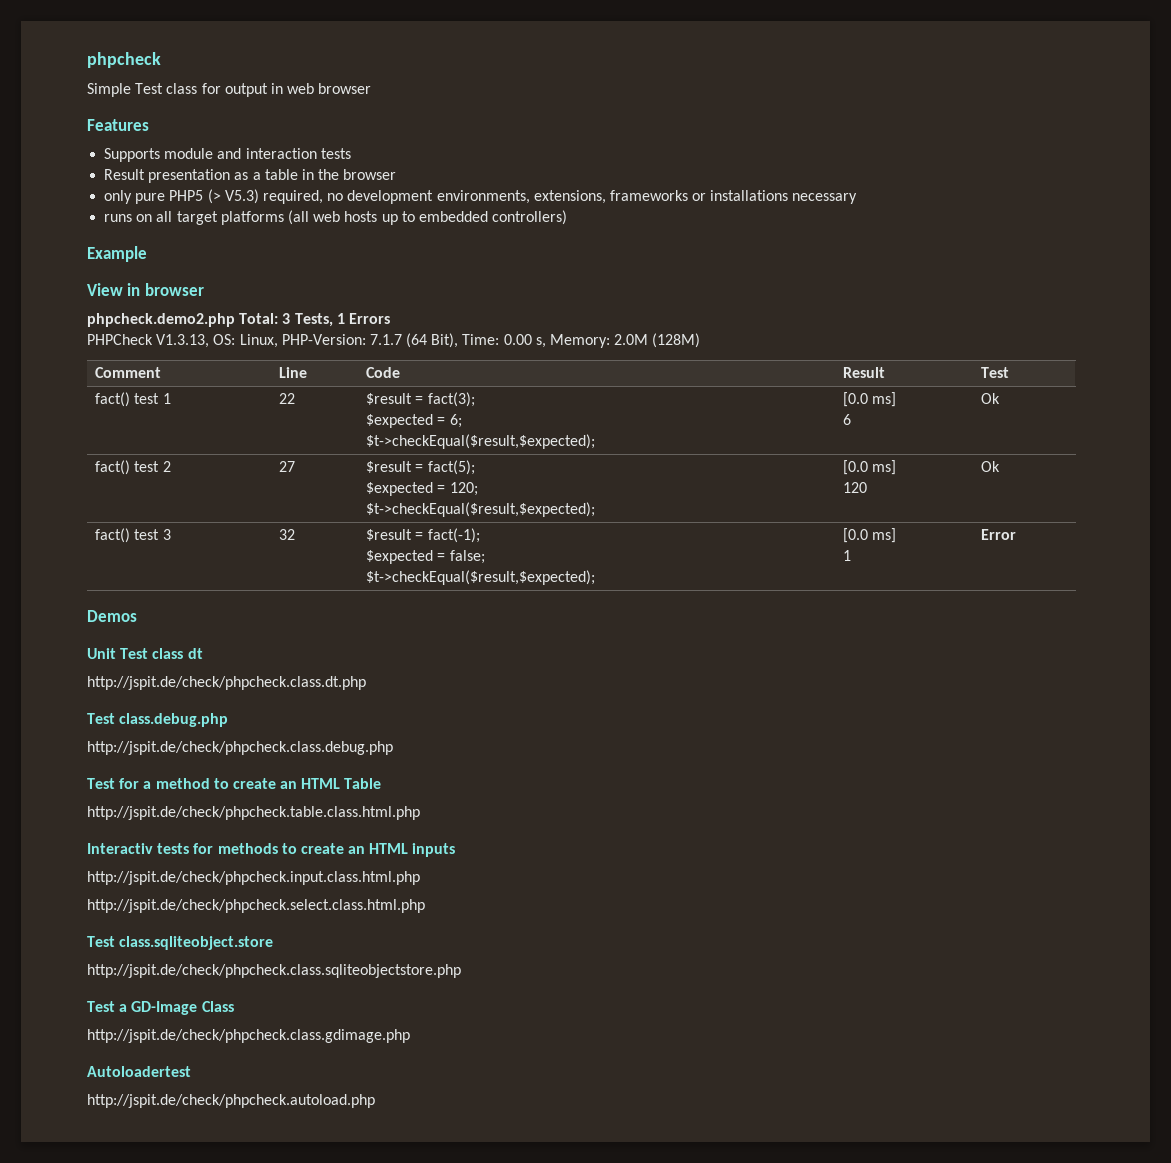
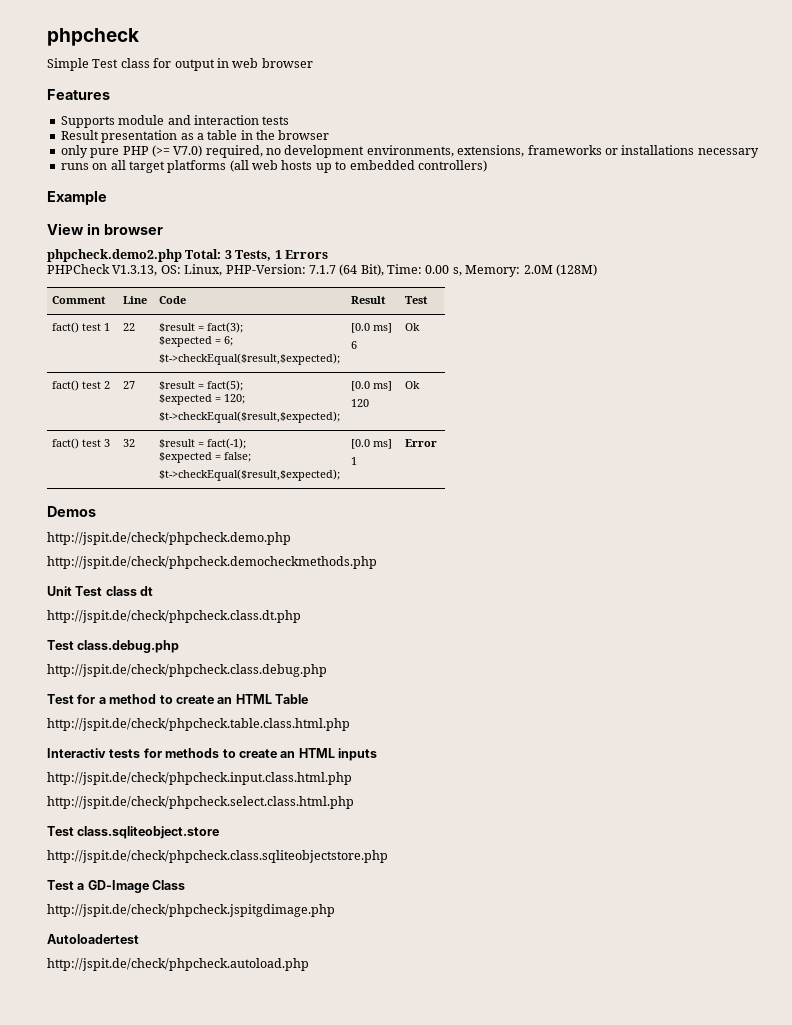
[169,189,259,204] PHP5 (> V5.3) -> [122,145,203,157] PHP (>= V7.0)
(137, 616) none -> [47,532,291,545] [47,556,377,569] // http://jspit.de/check/phpcheck.demo.php // http://jspit.de/check/phpcheck.democheckmethods.php
[87,1029,410,1043] http://jspit.de/check/phpcheck.class.gdimage.php -> [47,904,335,917] http://jspit.de/check/phpcheck.jspitgdimage.php

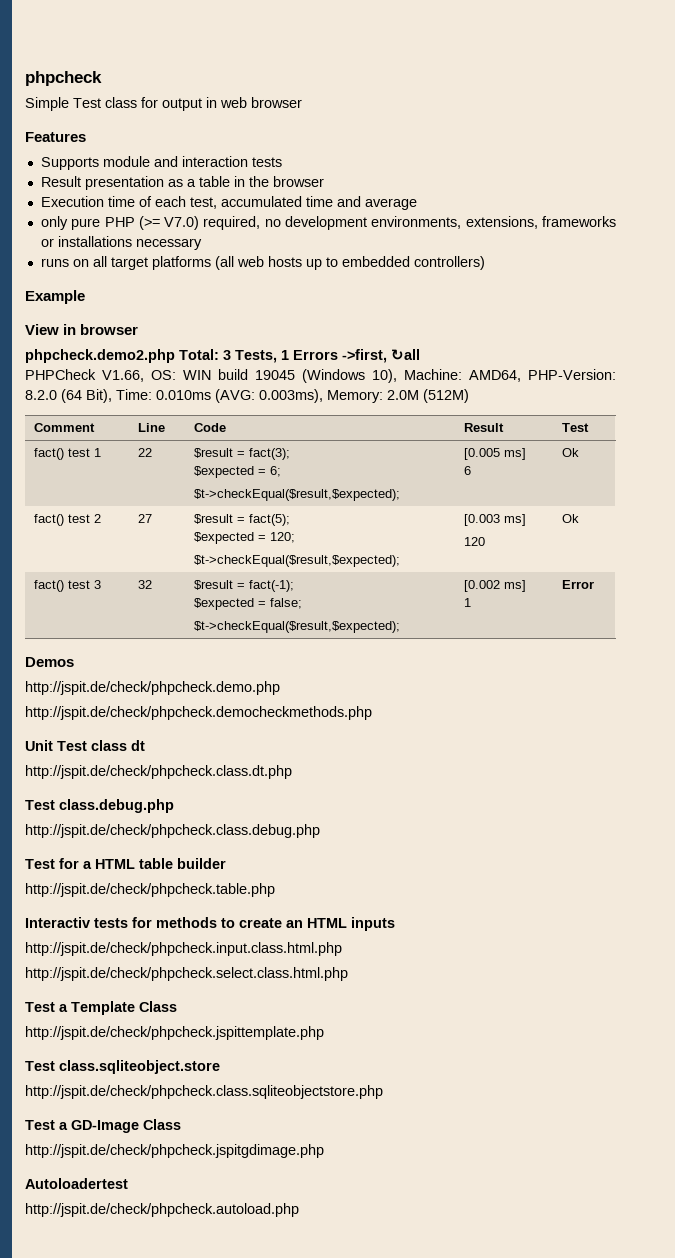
(330, 135) none -> [40,196,417,210] // Execution time of each test, accumulated time and average
(328, 254) none -> [342,349,420,363] ->first, ↻all
[112,264,462,276] V1.3.13, OS: Linux, PHP-Version: 7.1.7 (64 Bit), Time: 0.00 s, -> [102,369,616,383] [25,389,323,403] V1.66, OS: WIN build 19045 (Windows 10), Machine: AMD64, PHP-Version: 8.2.0 (64 Bit), Time: 0.010ms (AVG: 0.003ms),
[555,264,597,276] (128M) -> [423,389,469,403] (512M)
[351,323,371,333] [0.0 -> [464,448,501,460] [0.005
[351,381,371,391] [0.0 -> [464,514,501,526] [0.003
[351,439,371,449] [0.0 -> [464,580,501,592] [0.002
[109,694,308,704] [47,718,350,731] method to create an HTML Table // http://jspit.de/check/phpcheck.table.class.html.php -> [95,858,226,869] [25,883,275,897] HTML table builder // http://jspit.de/check/phpcheck.table.php
(354, 802) none -> [25,1001,177,1015] [25,1026,324,1040] // Test a Template Class // http://jspit.de/check/phpcheck.jspittemplate.php

